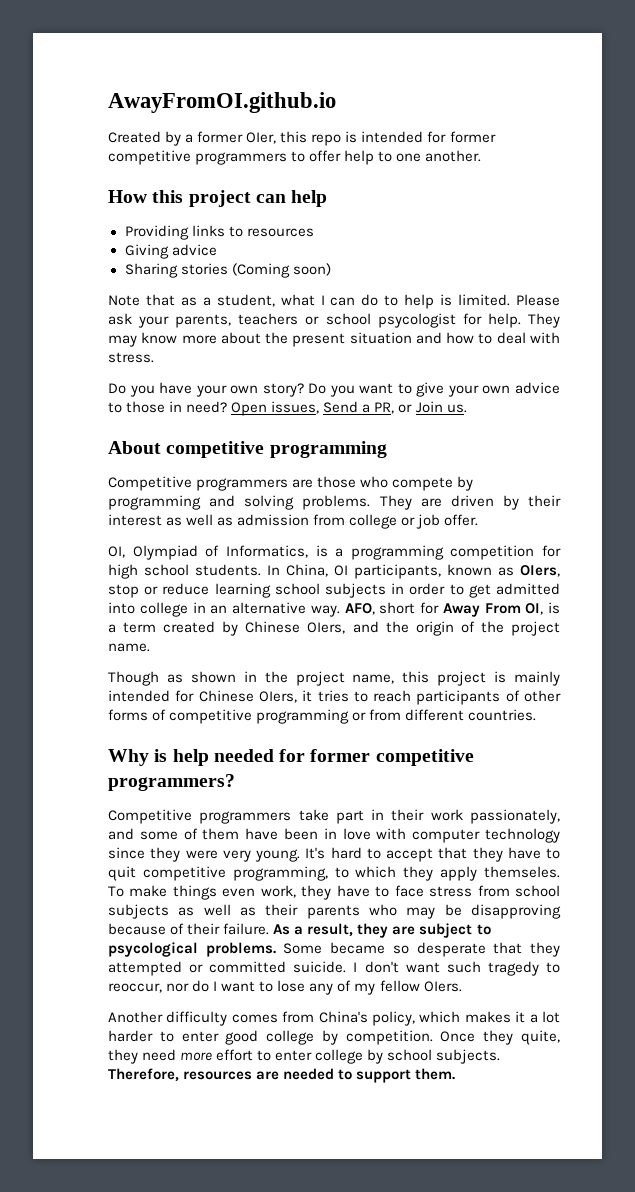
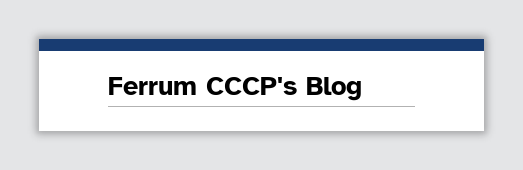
[108,92,336,113] [108,131,496,146] [108,150,482,165] [108,190,328,207] [124,225,314,240] [124,244,217,259] [124,263,331,278] [108,294,560,309] [108,313,560,328] [108,332,560,347] [108,352,154,363] [108,382,561,397] [108,401,467,416] [108,441,387,458] [108,476,474,491] [108,495,561,510] [108,514,479,529] [108,545,561,560] [108,564,560,579] [108,583,560,598] [108,602,560,617] [108,621,560,636] [108,643,150,652] [108,671,560,686] [108,690,562,705] [108,709,537,724] [108,749,474,766] [108,774,235,791] [108,809,560,824] [108,828,560,843] [108,847,560,862] [108,866,561,881] [108,885,560,900] [108,904,561,919] [108,923,491,938] [108,942,560,957] [108,961,560,976] [108,980,462,995] [108,1011,560,1026] [108,1030,560,1045] [108,1049,501,1064] [108,1068,456,1083] AwayFromOI.github.io // Created by a former OIer, this repo is intended for former competitive programmers to offer help to one another. // How this project can help // Providing links to resources // Giving advice // Sharing stories (Coming soon) // Note that as a student, what I can do to help is limited. Please ask your parents, teachers or school psycologist for help. They may know more about the present situation and how to deal with stress. // Do you have your own story? Do you want to give your own advice to those in need? Open issues, Send a PR, or Join us. // About competitive programming // Competitive programmers are those who compete by programming and solving problems. They are driven by their interest as well as admission from college or job offer. // OI, Olympiad of Informatics, is a programming competition for high school students. In China, OI participants, known as OIers, stop or reduce learning school subjects in order to get admitted into college in an alternative way. AFO, short for Away From OI, is a term created by Chinese OIers, and the origin of the project name. // Though as shown in the project name, this project is mainly intended for Chinese OIers, it tries to reach participants of other forms of competitive programming or from different countries. // Why is help needed for former competitive programmers? // Competitive programmers take part in their work passionately, and some of them have been in love with computer technology since they were very young. It's hard to accept that they have to quit competitive programming, to which they apply themseles. To make things even work, they have to face stress from school subjects as well as their parents who may be disapproving because of their failure. As a result, they are subject to psycological problems. Some became so desperate that they attempted or committed suicide. I don't want such tragedy to reoccur, nor do I want to lose any of my fellow OIers. // Another difficulty comes from China's policy, which makes it a lot harder to enter good college by competition. Once they quite, they need more effort to enter college by school subjects. Therefore, resources are needed to support them. -> [108,77,362,101] Ferrum CCCP's Blog

